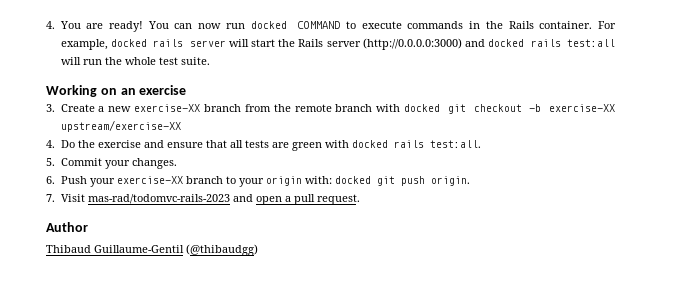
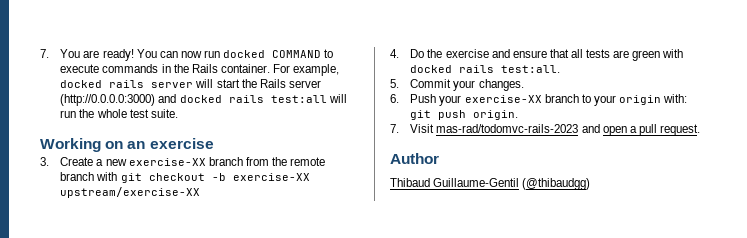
[46,21,55,29] 4. -> [40,49,49,58] 7.
[404,104,441,112] docked -> (118, 176) none
[334,176,371,184] docked -> (688, 98) none

